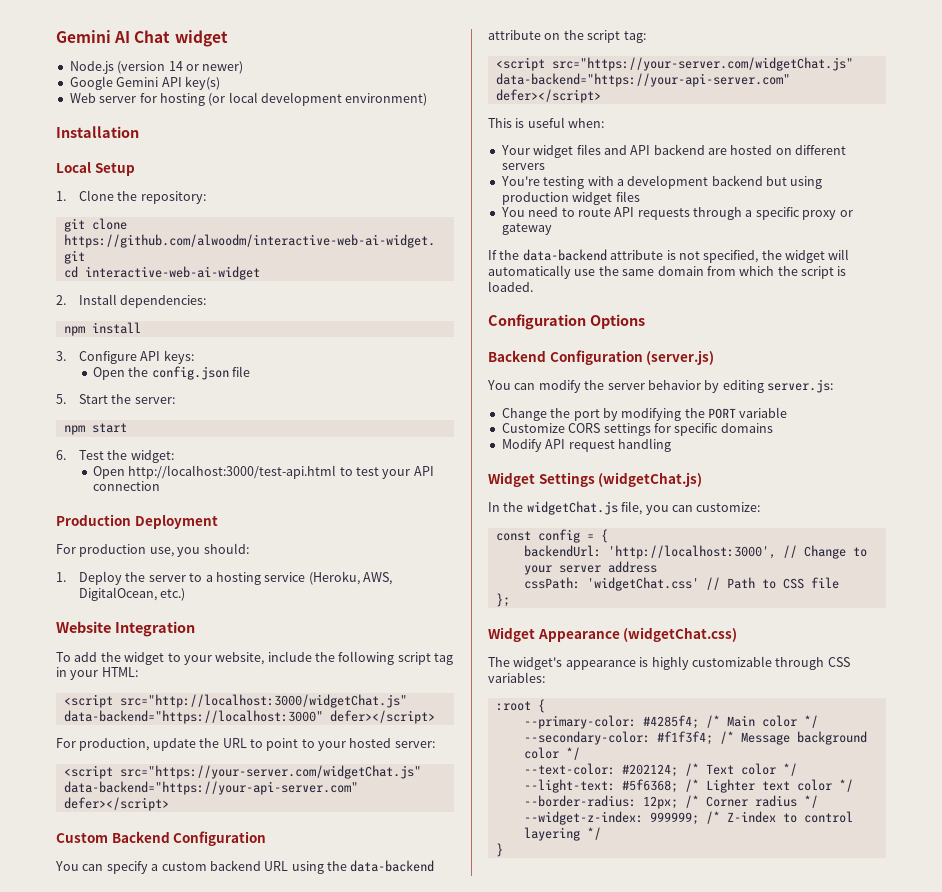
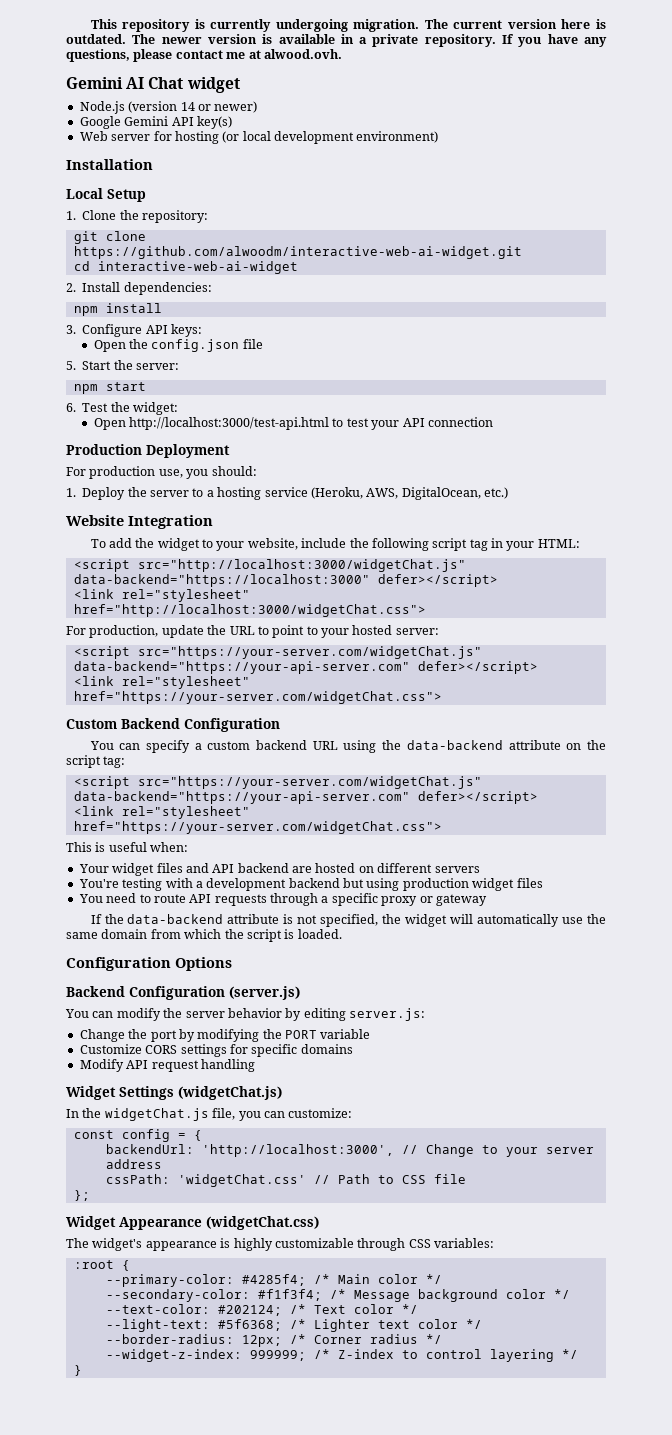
(56, 36) none -> [90,19,606,32] [66,34,608,47] [66,49,342,62] This repository is currently undergoing migration. The current version here is outdated. The newer version is available in a private repository. If you have any questions, please contact me at alwood.ovh. //
(435, 717) none -> [73,589,250,602] [73,604,426,617] // <link rel="stylesheet" href="http://localhost:3000/widgetChat.css">
(169, 804) none -> [73,676,250,689] [73,691,442,704] // <link rel="stylesheet" href="https://your-server.com/widgetChat.css">
(601, 96) none -> [73,806,250,819] [73,821,442,834] // <link rel="stylesheet" href="https://your-server.com/widgetChat.css">

